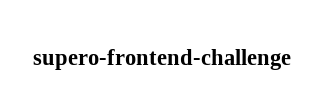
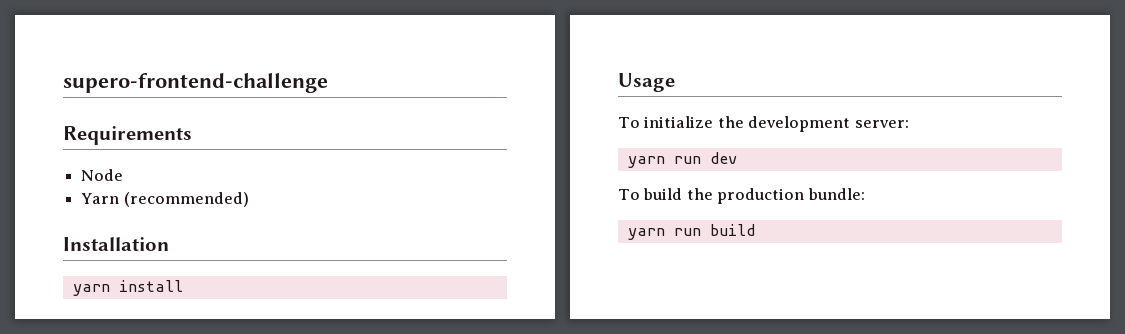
(291, 59) none -> [63,126,192,145] [81,169,124,181] [81,192,249,207] [63,237,169,251] [72,280,183,296] [618,73,675,92] [618,116,909,132] [627,152,737,168] [618,188,865,204] [627,224,755,240] // Requirements // Node // Yarn (recommended) // Installation // yarn install // Usage // To initialize the development server: // yarn run dev // To build the production bundle: // yarn run build

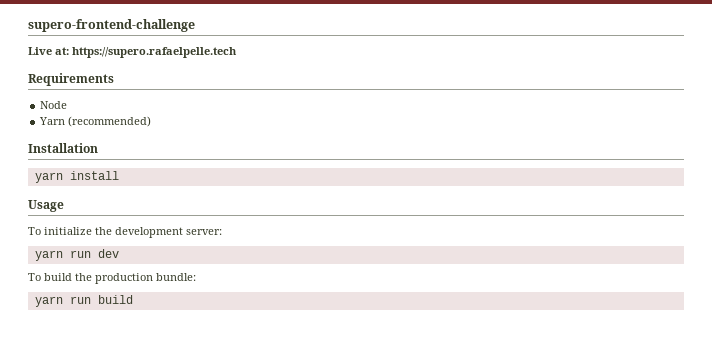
(328, 83) none -> [28,47,237,58] // Live at: https://supero.rafaelpelle.tech

